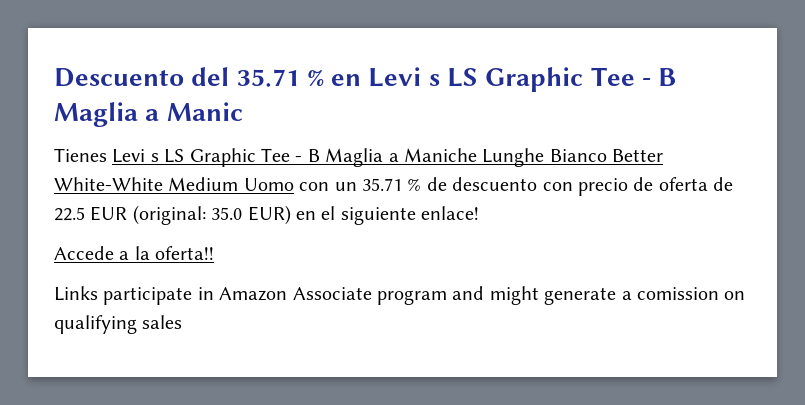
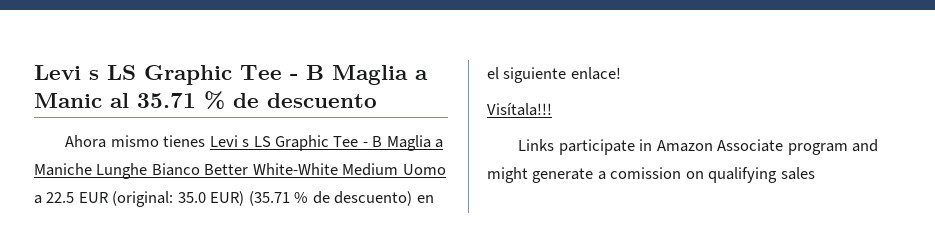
[54,67,362,87] Descuento del 35.71 % en -> (34, 72) none
[54,148,107,162] // Tienes -> [110,91,377,109] [65,135,206,148] al 35.71 % de descuento // Ahora mismo tienes
[299,177,734,196] con un 35.71 % de descuento con precio de oferta de -> [34,195,42,204] a
(291, 215) none -> [248,191,413,206] (35.71 % de descuento)
[54,246,215,260] Accede a la oferta!! -> [487,102,552,116] Visítala!!!

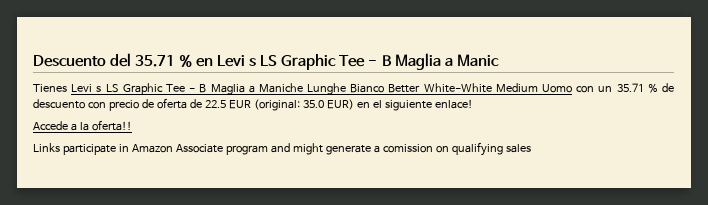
(34, 72) none -> [33,53,214,67] Descuento del 35.71 % en
[110,91,377,109] [65,135,206,148] al 35.71 % de descuento // Ahora mismo tienes -> [33,84,67,92] // Tienes
[34,195,42,204] a -> [576,83,674,93] [33,98,202,111] con un 35.71 % de descuento con precio de oferta de
[248,191,413,206] (35.71 % de descuento) -> (354, 104) none
[487,102,552,116] Visítala!!! -> [33,120,132,131] Accede a la oferta!!

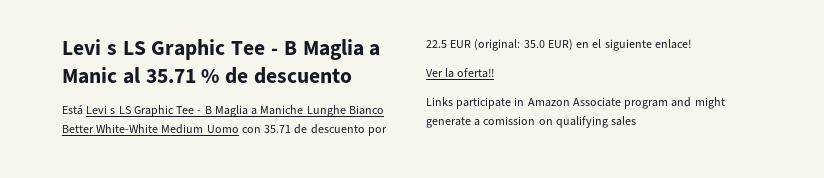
[33,53,214,67] Descuento del 35.71 % en -> (62, 47) none
[33,84,67,92] // Tienes -> [122,67,353,84] [62,105,83,115] al 35.71 % de descuento // Está
[598,83,674,93] [33,98,202,111] un 35.71 % de descuento con precio de oferta de -> [264,124,387,136] 35.71 de descuento por
[33,121,77,131] Accede a -> [426,69,443,77] Ver

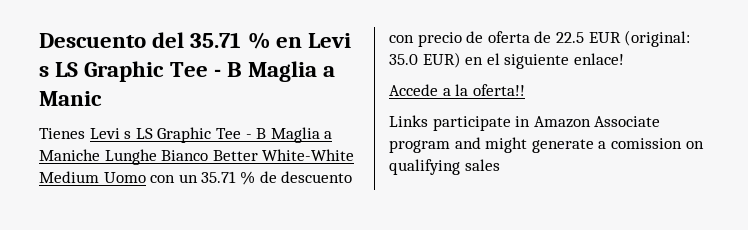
(62, 47) none -> [39,32,302,49] Descuento del 35.71 % en
[122,67,353,84] [62,105,83,115] al 35.71 % de descuento // Está -> [39,128,85,139] // Tienes
[264,124,387,136] 35.71 de descuento por -> [178,171,353,185] [389,31,552,47] un 35.71 % de descuento con precio de oferta de
[426,69,443,77] Ver -> [389,84,451,96] Accede a

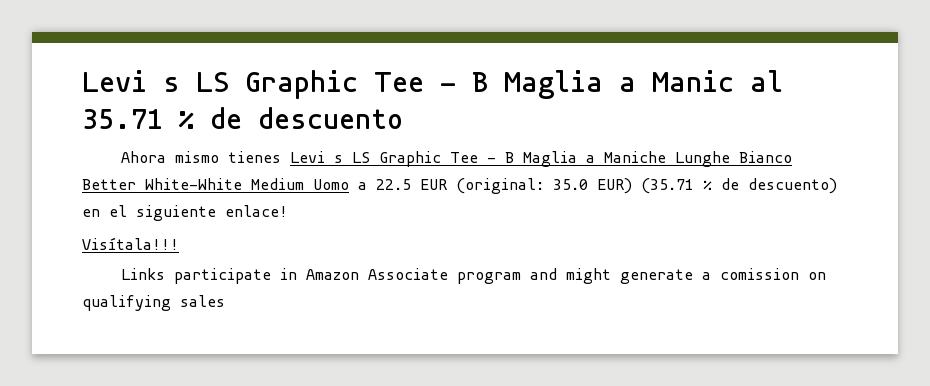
[39,32,302,49] Descuento del 35.71 % en -> (82, 81) none
[39,128,85,139] // Tienes -> [750,70,783,92] [82,107,403,129] [120,151,281,163] al 35.71 % de descuento // Ahora mismo tienes
[150,171,353,185] [389,31,552,47] con un 35.71 % de descuento con precio de oferta de -> [358,182,367,190] a
(461, 60) none -> [641,178,837,194] (35.71 % de descuento)
[389,84,525,96] Accede a la oferta!! -> [82,237,179,250] Visítala!!!

